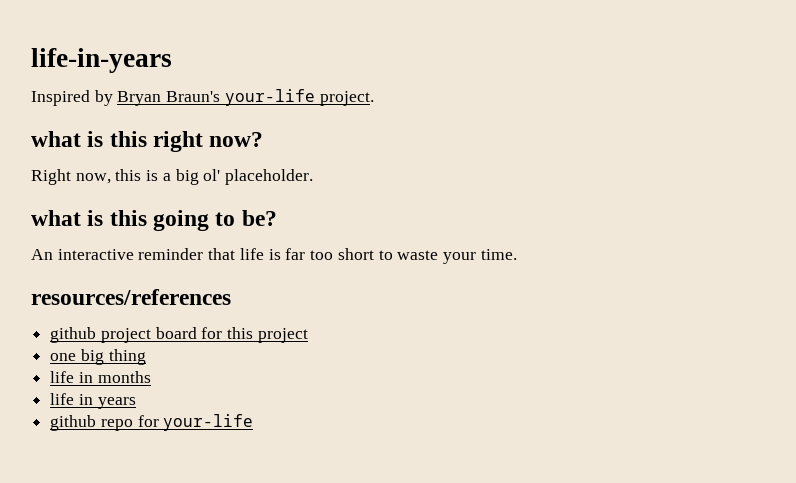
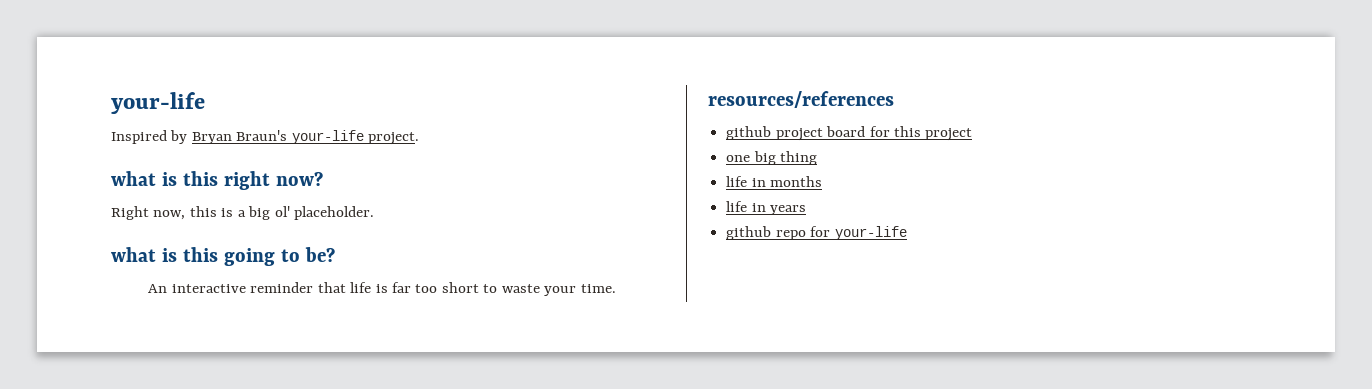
[31,48,172,73] life-in-years -> [111,92,205,114] your-life

